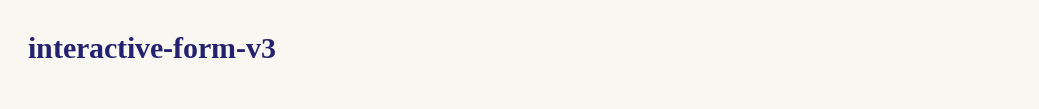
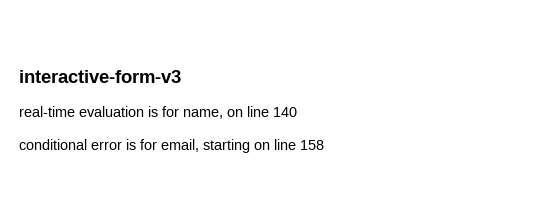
(276, 47) none -> [19,106,297,119] [19,139,324,153] // real-time evaluation is for name, on line 140 // conditional error is for email, starting on line 158

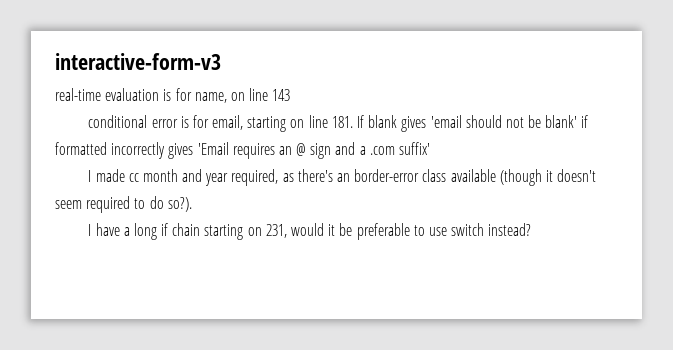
[273,107,297,117] 140 -> [272,89,291,101] 143
[300,140,324,150] 158 -> [331,115,589,132] [55,142,431,159] [88,169,597,186] [55,196,192,213] [88,223,532,240] 181. If blank gives 'email should not be blank' if formatted incorrectly gives 'Email requires an @ sign and a .com suffix' // I made cc month and year required, as there's an border-error class available (though it doesn't seem required to do so?). // I have a long if chain starting on 231, would it be preferable to use switch instead?

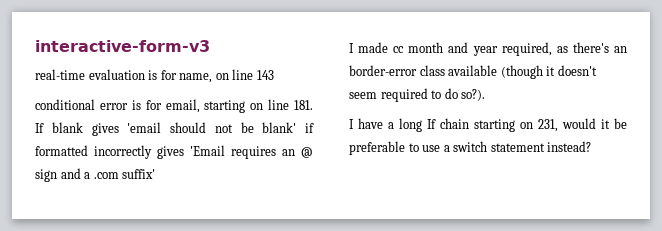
[161,223,169,236] if -> [427,119,436,129] If
[451,223,485,236] switch -> [443,141,545,152] a switch statement

